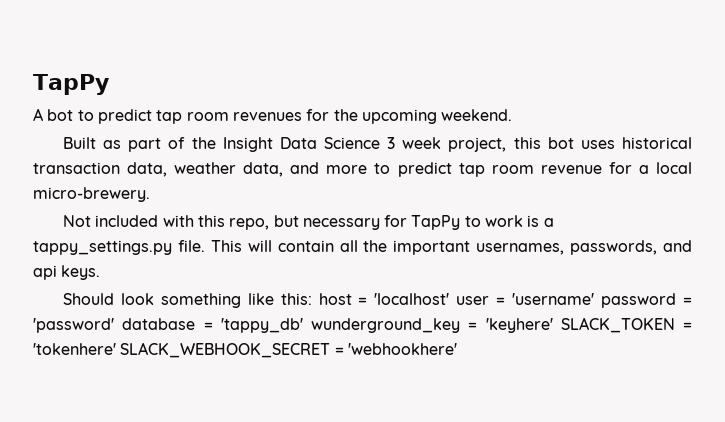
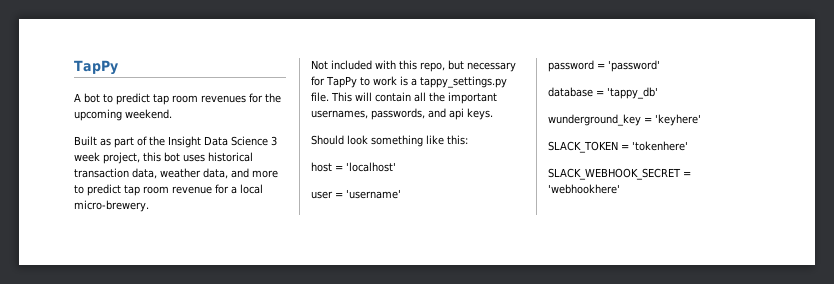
(312, 299) none -> (468, 140) //
(450, 299) none -> (396, 167) //
(595, 299) none -> (401, 194) //
(114, 325) none -> (660, 66) //
(303, 325) none -> (658, 93) //
(553, 325) none -> (701, 120) //
(116, 349) none -> (688, 146) //

